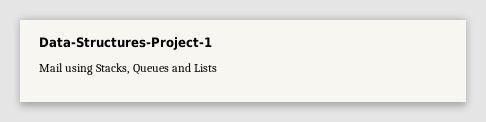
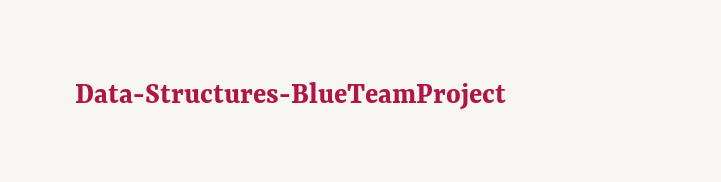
[39,37,212,50] [39,63,218,75] Data-Structures-Project-1 // Mail using Stacks, Queues and Lists -> [75,82,506,110] Data-Structures-BlueTeamProject

